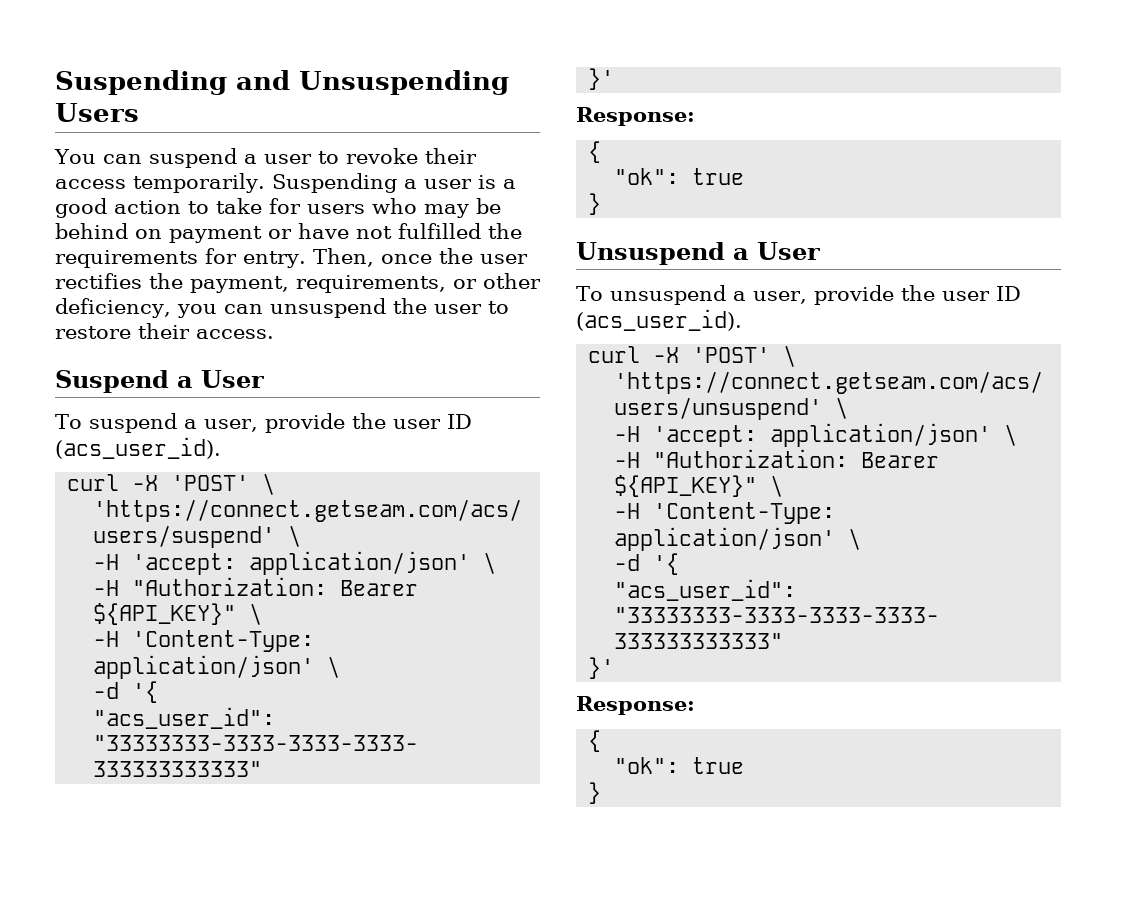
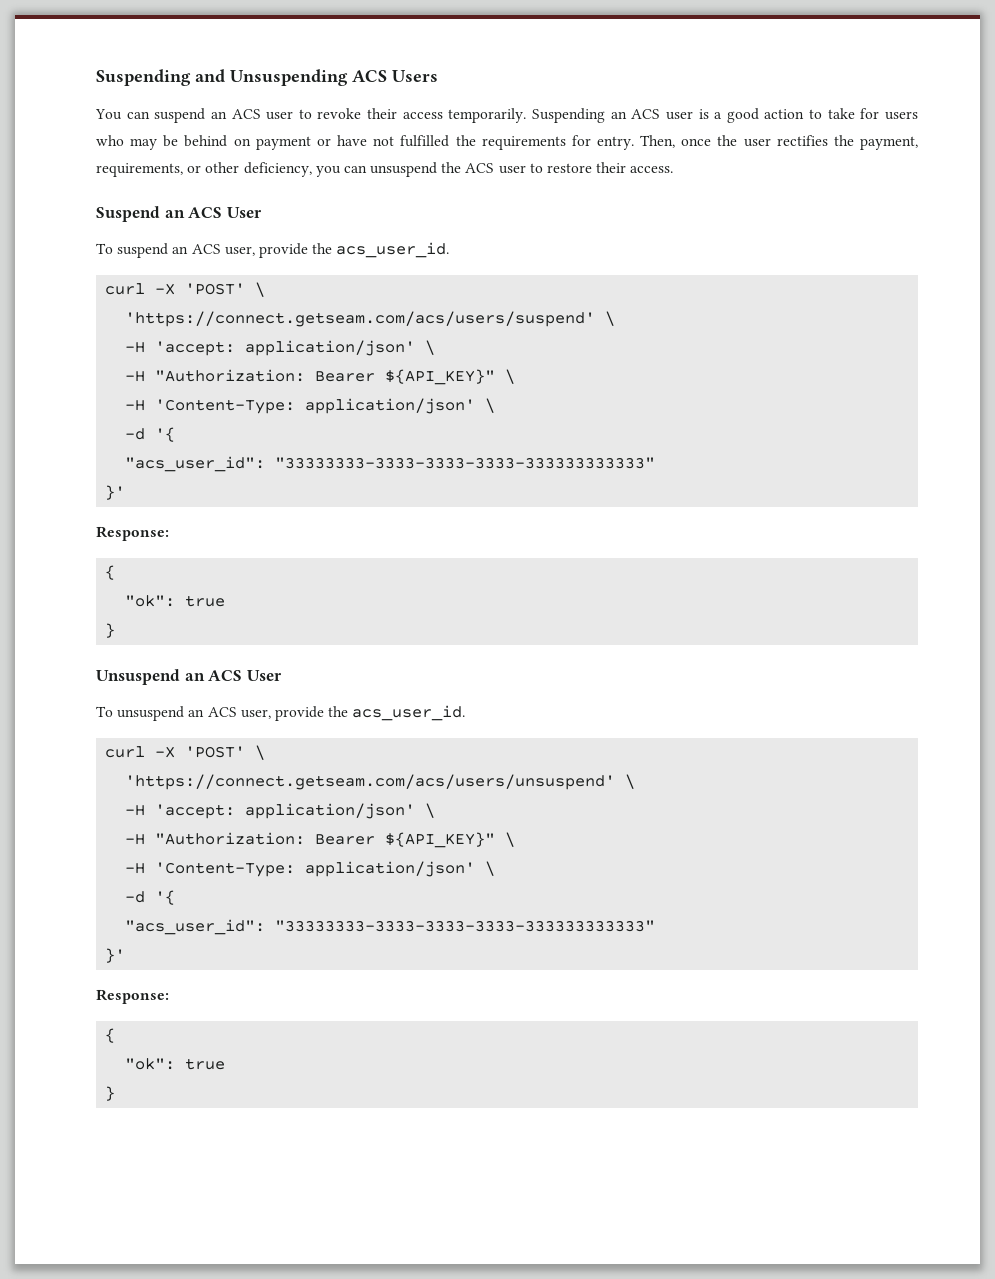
(509, 82) none -> [352,70,387,82] ACS
[243,154,257,164] a -> [210,109,261,119] an ACS
[403,179,417,189] a -> [610,109,661,119] an ACS
(427, 306) none -> [465,163,495,173] ACS
[177,376,193,388] a -> [164,207,223,218] an ACS
[183,413,472,433] [55,437,221,459] a user, provide the user ID (acs_user_id). -> [172,242,450,258] an ACS user, provide the acs_user_id.
[733,248,749,260] a -> [184,670,243,681] an ACS
[732,285,1021,305] [576,309,742,331] a user, provide the user ID (acs_user_id). -> [188,705,466,721] an ACS user, provide the acs_user_id.

